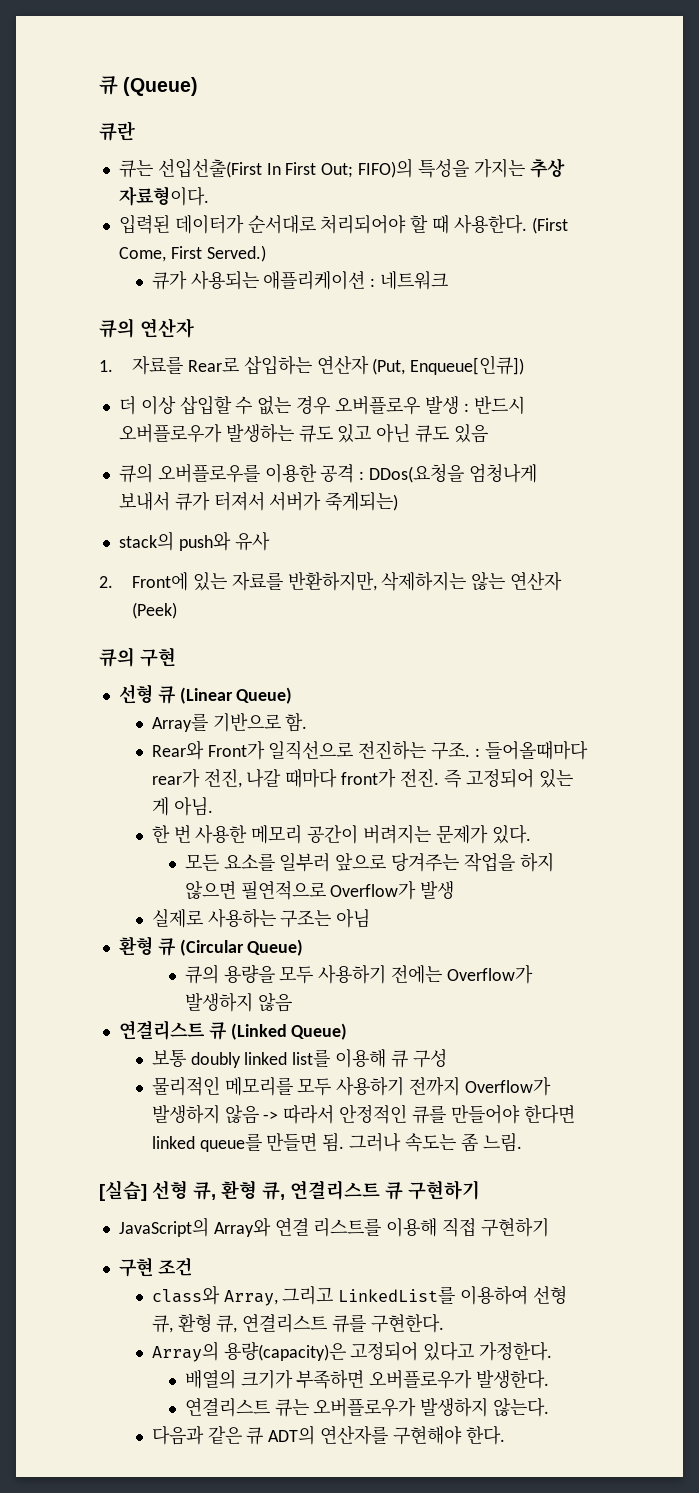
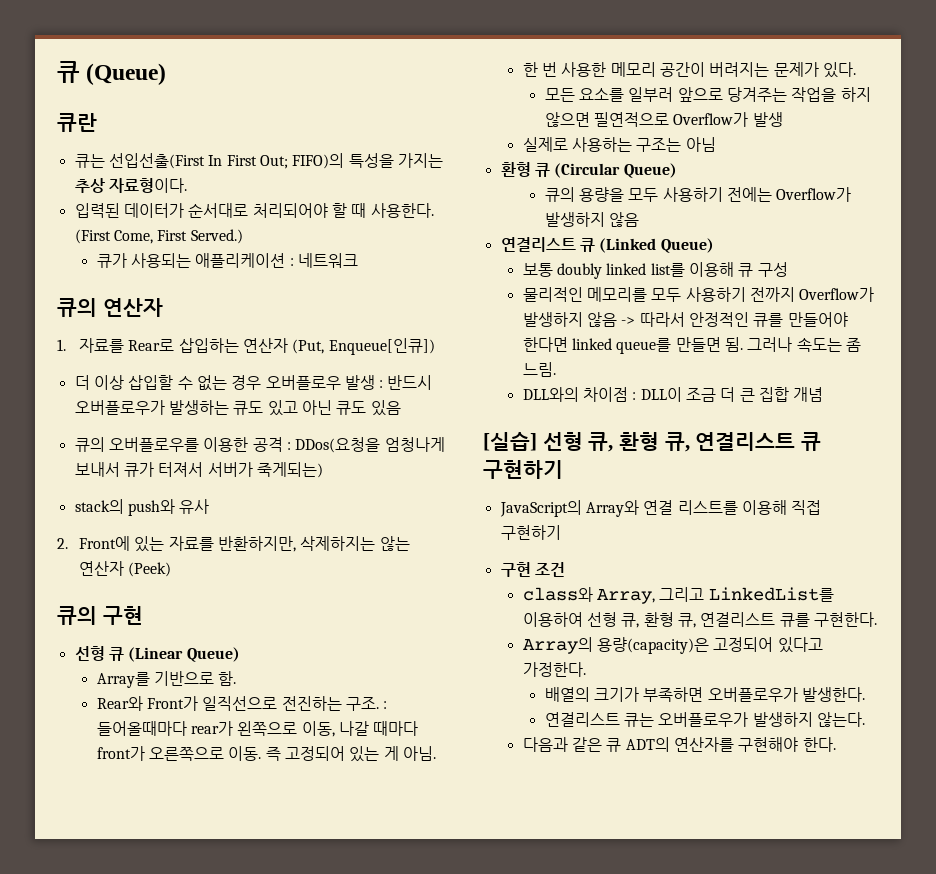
[203,769,242,788] 전진, -> [237,721,335,737] 왼쪽으로 이동,
[400,769,440,787] 전진. -> [148,746,262,761] 오른쪽으로 이동.
(522, 1142) none -> [522,387,824,402] // DLL와의 차이점 : DLL이 조금 더 큰 집합 개념

